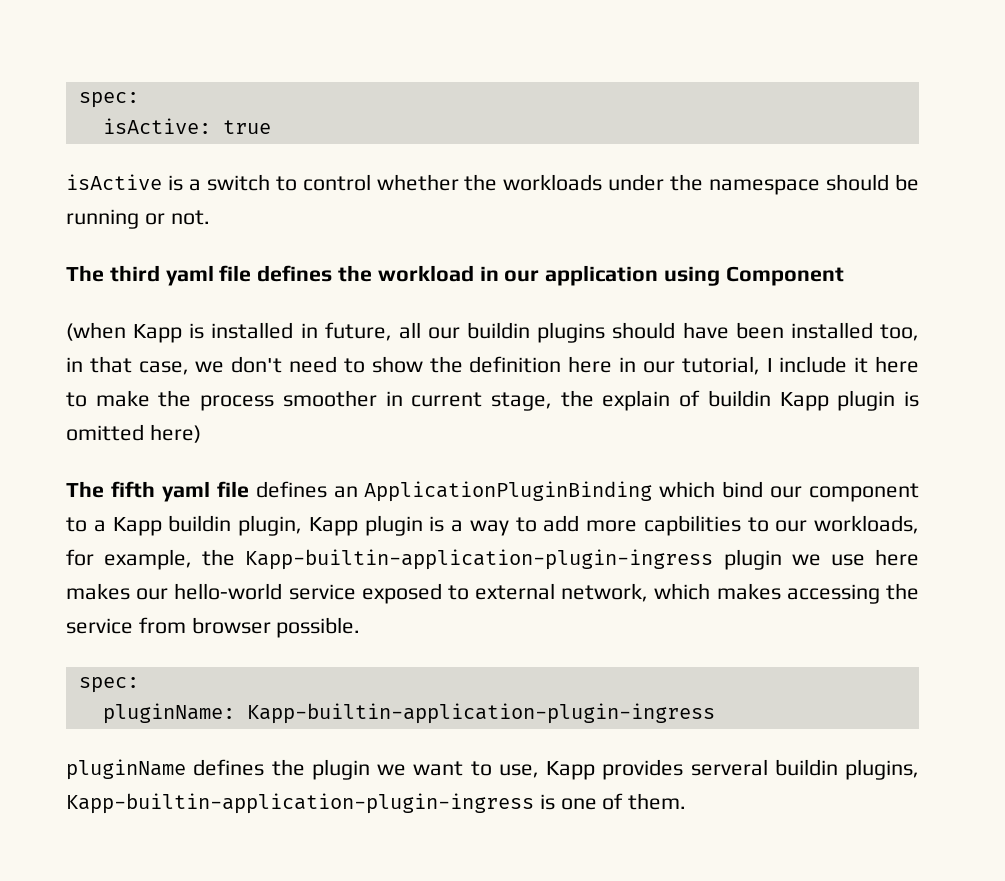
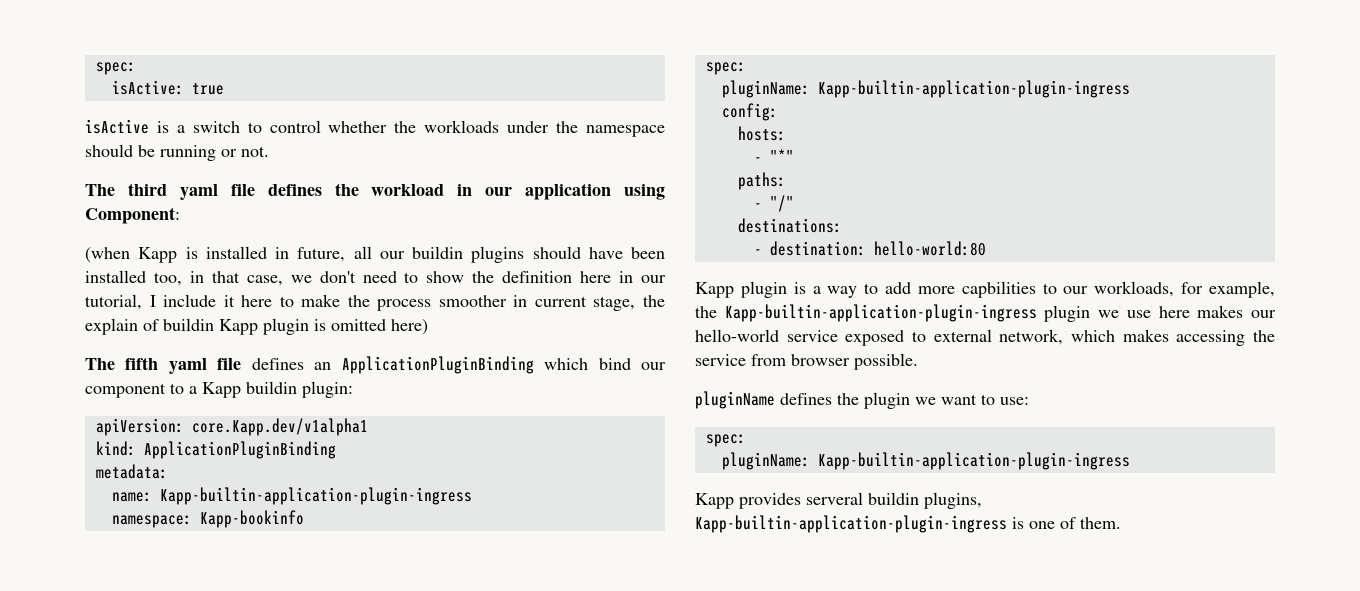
[725,266,844,286] Component -> [85,207,180,224] Component:
[238,515,302,536] plugin, -> [302,381,353,398] [95,418,368,436] [95,441,336,459] [95,464,168,479] [111,487,472,505] [111,510,304,528] [705,62,746,75] [721,80,1130,98] [721,103,778,121] [737,126,786,141] [753,149,794,163] [737,172,786,190] [753,195,794,212] [737,218,842,233] [753,241,986,256] plugin: // apiVersion: core.Kapp.dev/v1alpha1 // kind: ApplicationPluginBinding // metadata: // name: Kapp-builtin-application-plugin-ingress // namespace: Kapp-bookinfo // spec: // pluginName: Kapp-builtin-application-plugin-ingress // config: // hosts: // - "*" // paths: // - "/" // destinations: // - destination: hello-world:80 //
[78,677,139,693] [102,703,715,724] // spec: // pluginName: Kapp-builtin-application-plugin-ingress -> (918, 361) none
[498,764,539,778] use, -> [1000,397,1029,405] [705,434,746,447] [721,452,1130,470] use: // spec: // pluginName: Kapp-builtin-application-plugin-ingress //

